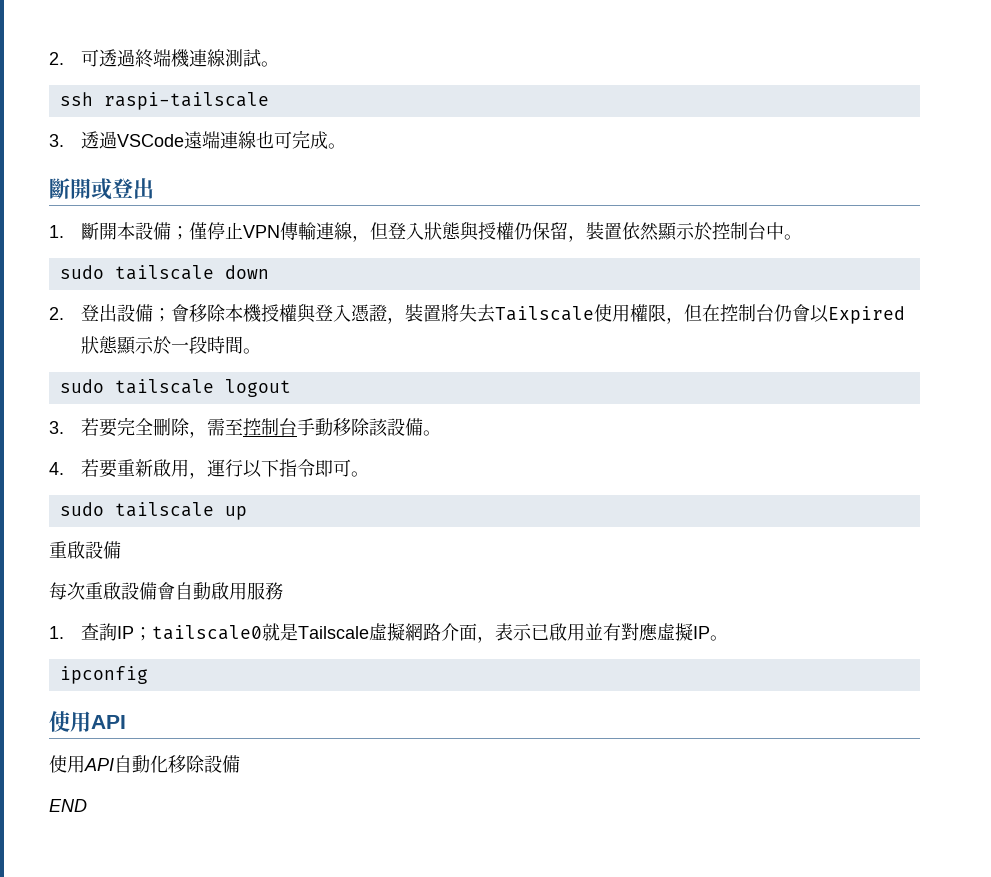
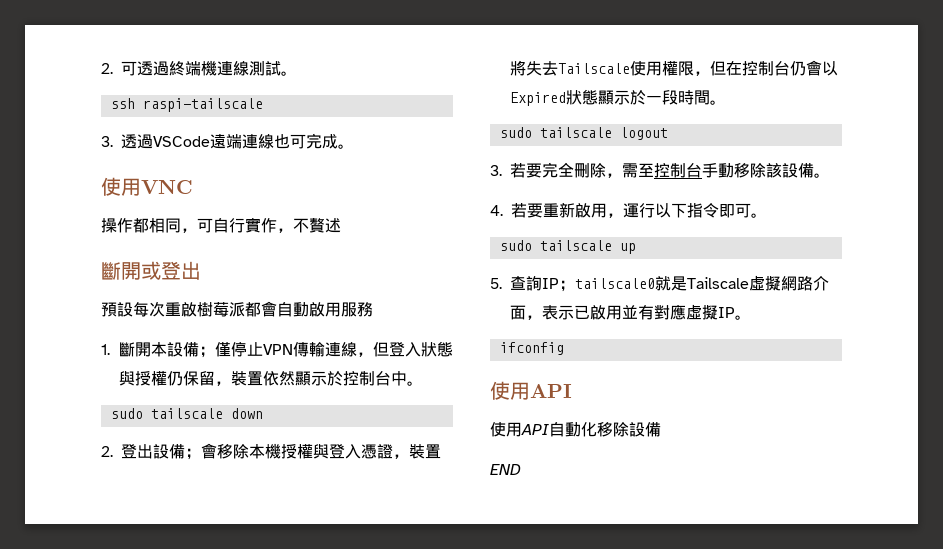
[49,178,154,200] 斷開或登出 -> [101,177,193,196] [101,217,341,233] [101,261,201,280] [101,301,373,317] 使用VNC // 操作都相同，可自行實作，不贅述 // 斷開或登出 // 預設每次重啟樹莓派都會自動啟用服務
[49,541,121,559] [49,582,283,600] [49,626,64,639] 重啟設備 // 每次重啟設備會自動啟用服務 // 1. -> [490,278,502,289] 5.
[59,666,148,684] ipconfig -> [499,342,564,355] ifconfig

